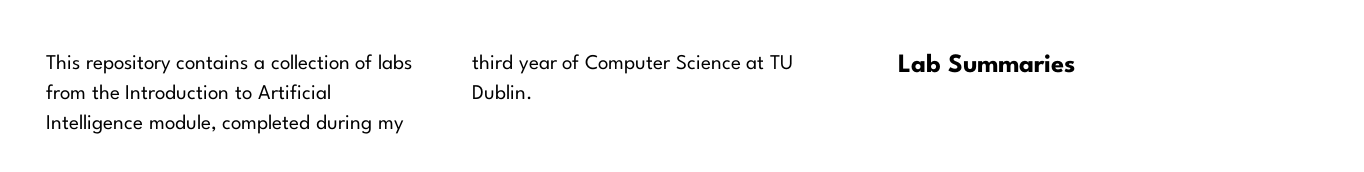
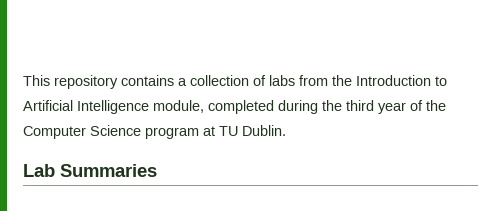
[377,120,404,134] my -> [322,100,342,111] the
(581, 62) none -> [426,100,446,111] the
(741, 62) none -> [145,127,199,139] program

